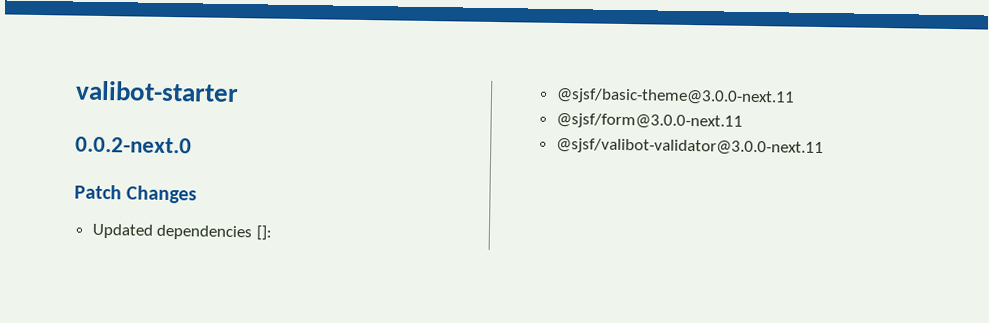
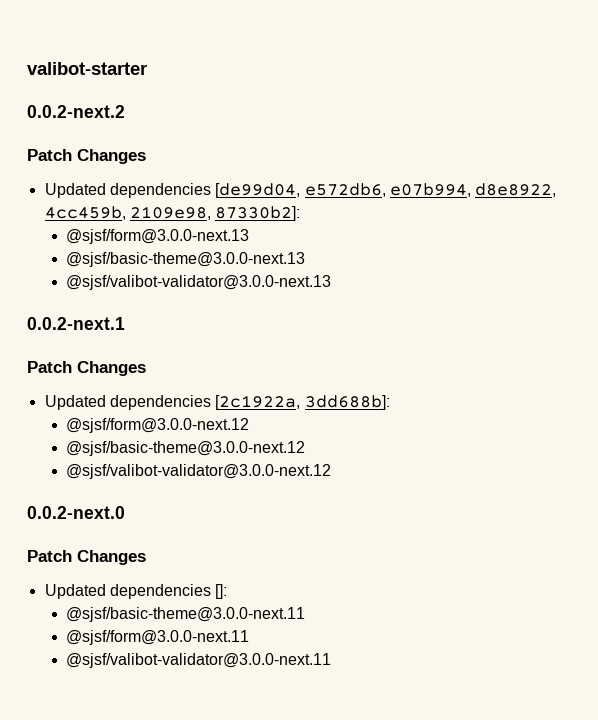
(239, 91) none -> [27,105,125,118] [27,149,146,164] [44,183,557,198] [44,206,301,221] [66,229,250,244] [66,252,306,267] [66,275,332,290] [27,317,125,330] [27,361,146,376] [44,395,390,410] [66,418,250,433] [66,441,306,456] [66,464,332,479] // 0.0.2-next.2 // Patch Changes // Updated dependencies [de99d04, e572db6, e07b994, d8e8922, 4cc459b, 2109e98, 87330b2]: // @sjsf/form@3.0.0-next.13 // @sjsf/basic-theme@3.0.0-next.13 // @sjsf/valibot-validator@3.0.0-next.13 // 0.0.2-next.1 // Patch Changes // Updated dependencies [2c1922a, 3dd688b]: // @sjsf/form@3.0.0-next.12 // @sjsf/basic-theme@3.0.0-next.12 // @sjsf/valibot-validator@3.0.0-next.12

